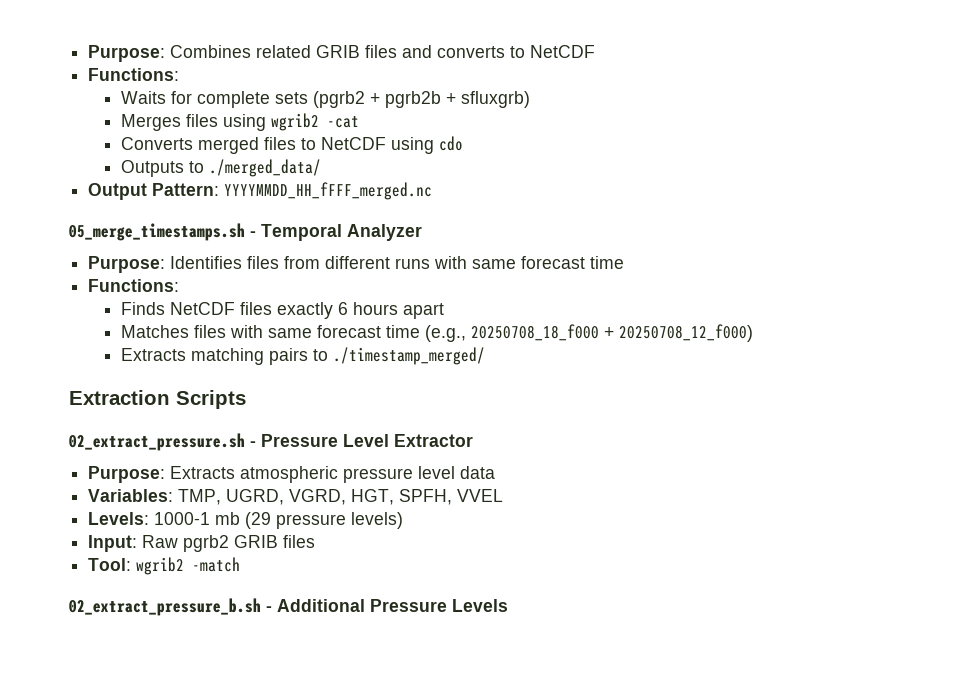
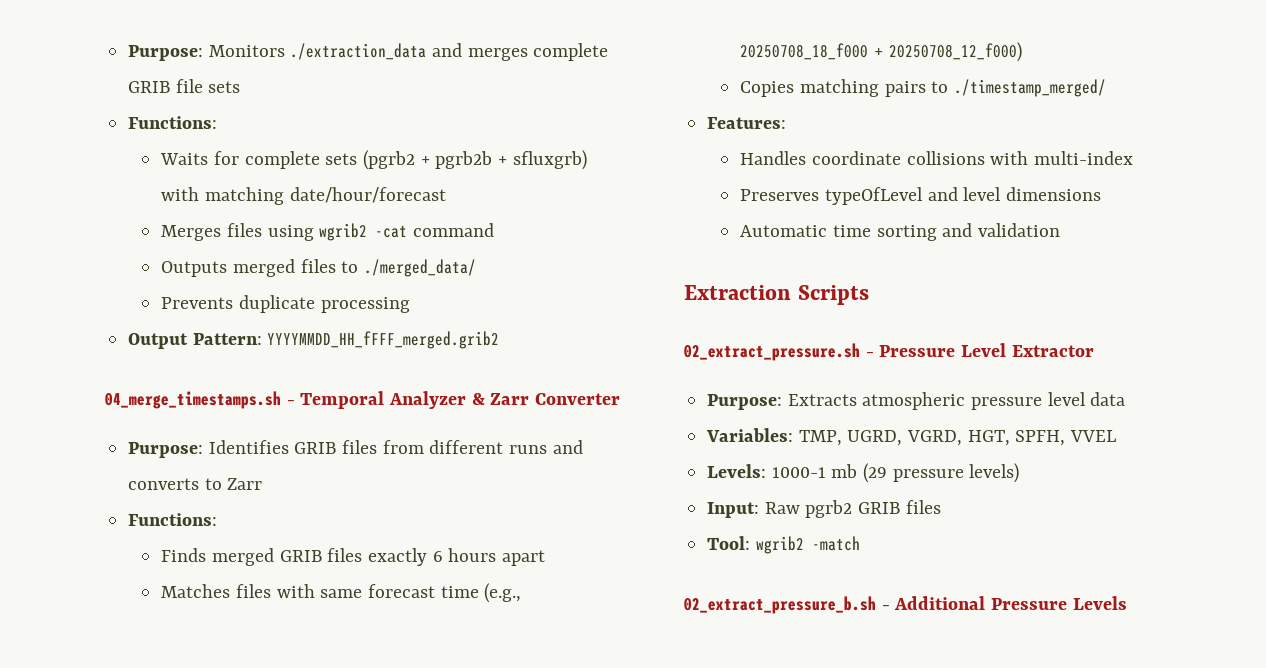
[88,45,596,62] Purpose: Combines related GRIB files and converts to NetCDF -> [128,43,609,61] [128,79,241,93] Purpose: Monitors ./extraction_data and merges complete GRIB file sets
(530, 99) none -> [161,187,446,205] with matching date/hour/forecast
[120,137,193,150] // Converts -> [412,223,494,237] [161,261,228,277] command // Outputs
[320,136,463,154] [120,159,321,177] NetCDF using cdo // Outputs to ./merged_data/ -> [363,259,476,277] [161,295,410,313] ./merged_data/ // Prevents duplicate processing
[224,182,433,200] [69,223,245,241] YYYYMMDD_HH_fFFF_merged.nc // 05_merge_timestamps.sh -> [267,331,500,349] [105,391,281,409] YYYYMMDD_HH_fFFF_merged.grib2 // 04_merge_timestamps.sh
(422, 232) none -> [471,393,621,405] & Zarr Converter
(243, 262) none -> [294,442,337,454] GRIB
[434,256,625,269] with same forecast time -> [552,440,583,454] [128,478,263,490] and converts to Zarr
[169,302,235,315] NetCDF -> [211,548,322,566] merged GRIB
[120,348,186,361] Extracts -> [740,81,795,97] Copies
(485, 356) none -> [707,117,787,129] [740,151,1133,165] [740,187,1101,205] [740,223,1060,241] // Features: // Handles coordinate collisions with multi-index // Preserves typeOfLevel and level dimensions // Automatic time sorting and validation

